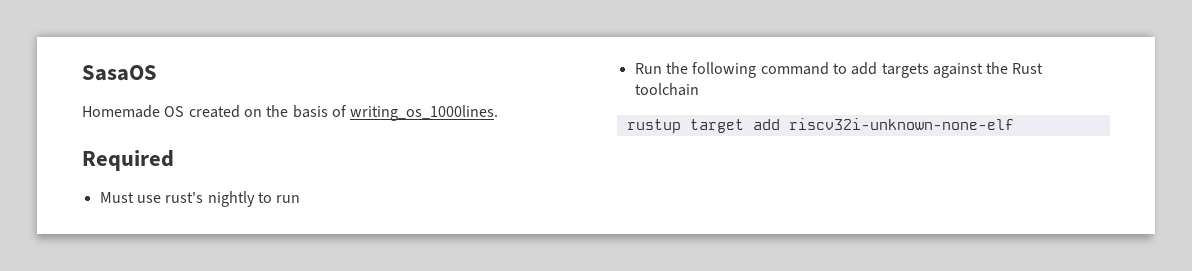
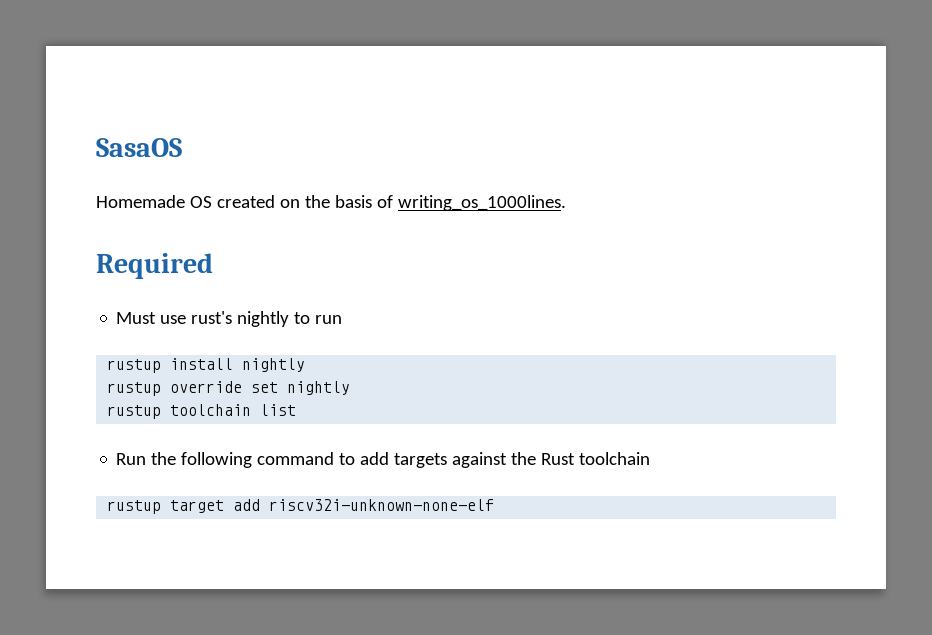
(301, 199) none -> [107,358,306,373] [107,381,351,396] [107,404,297,419] // rustup install nightly // rustup override set nightly // rustup toolchain list

